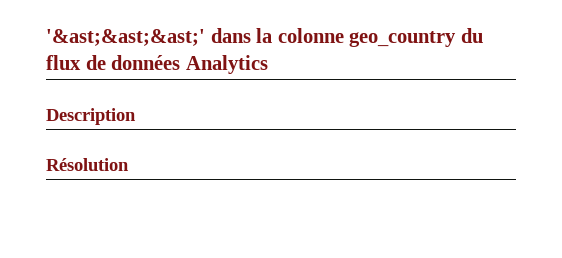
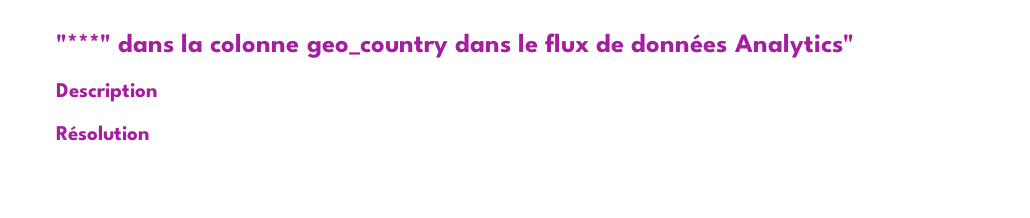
[46,29,205,46] '&ast;&ast;&ast;' -> [56,33,111,52] "***"
[460,28,483,43] du -> [454,33,538,53] dans le
[185,55,268,74] Analytics -> [733,33,854,58] Analytics"

